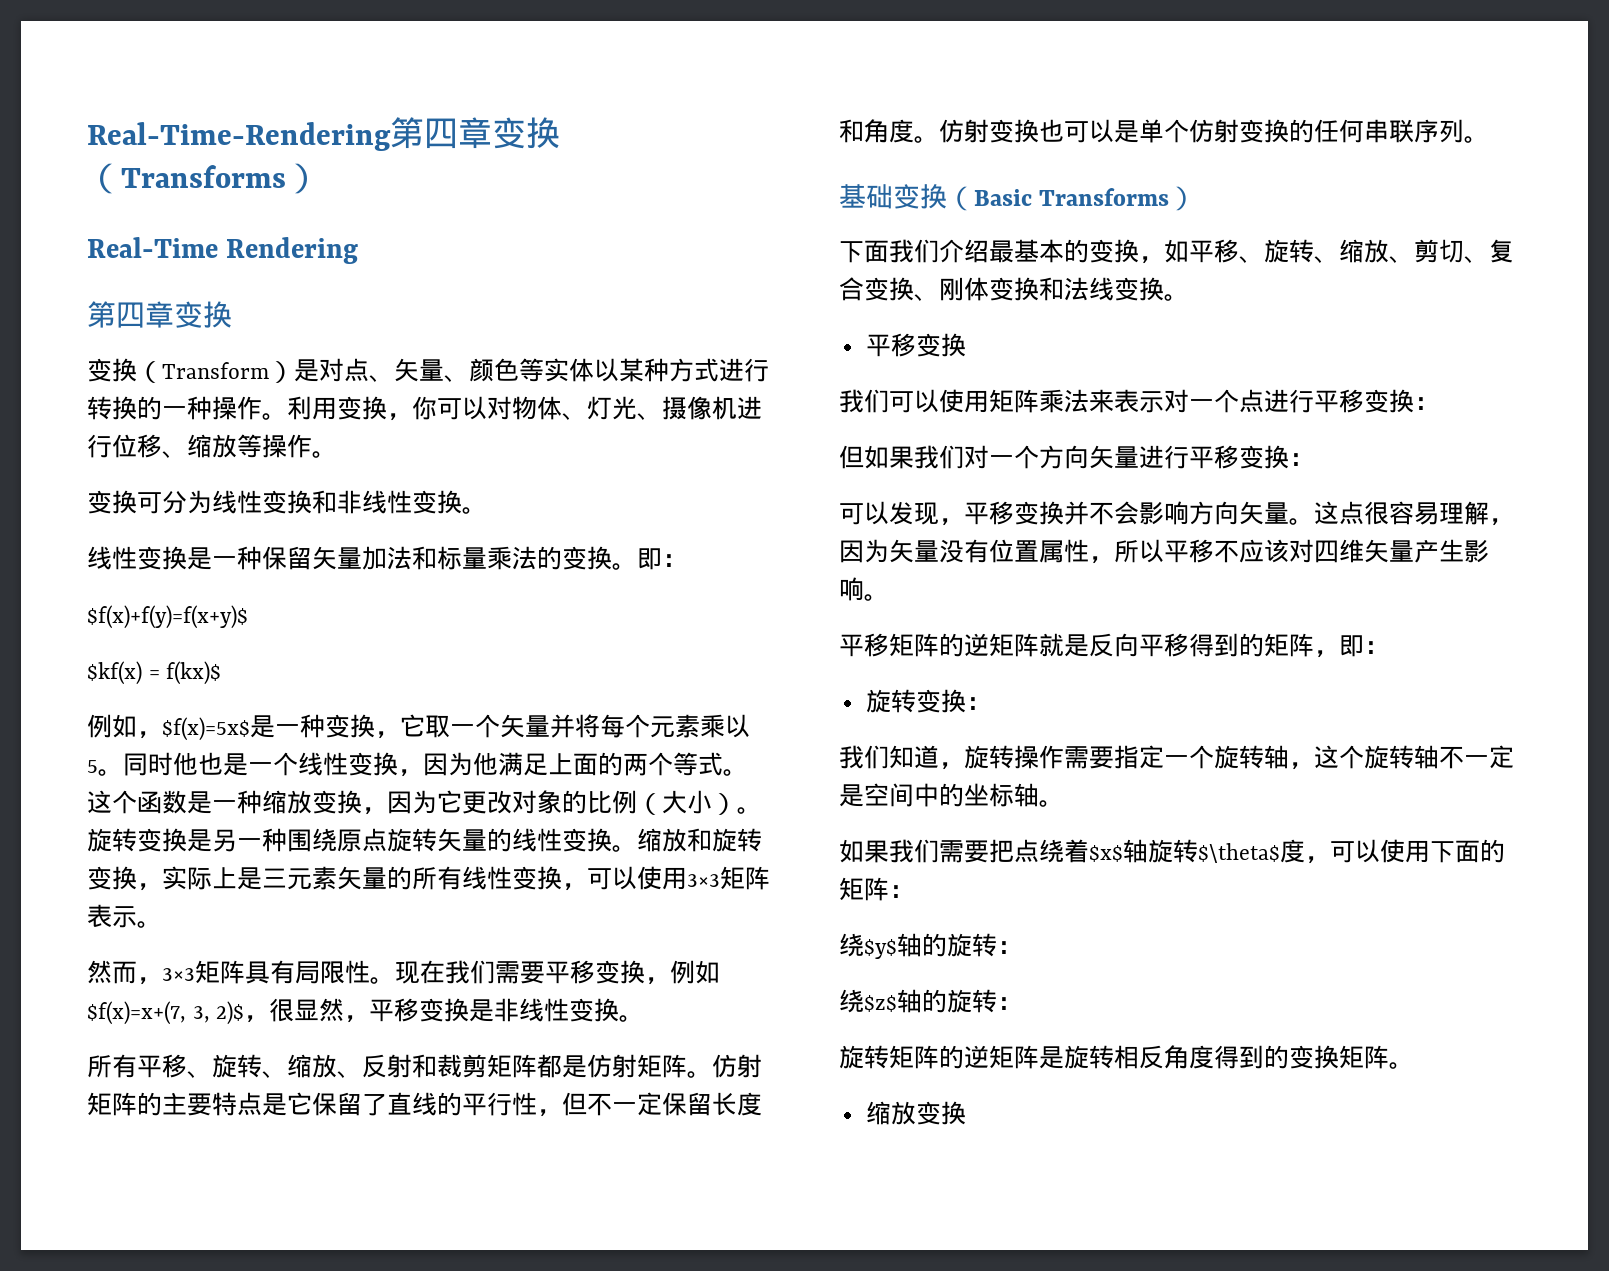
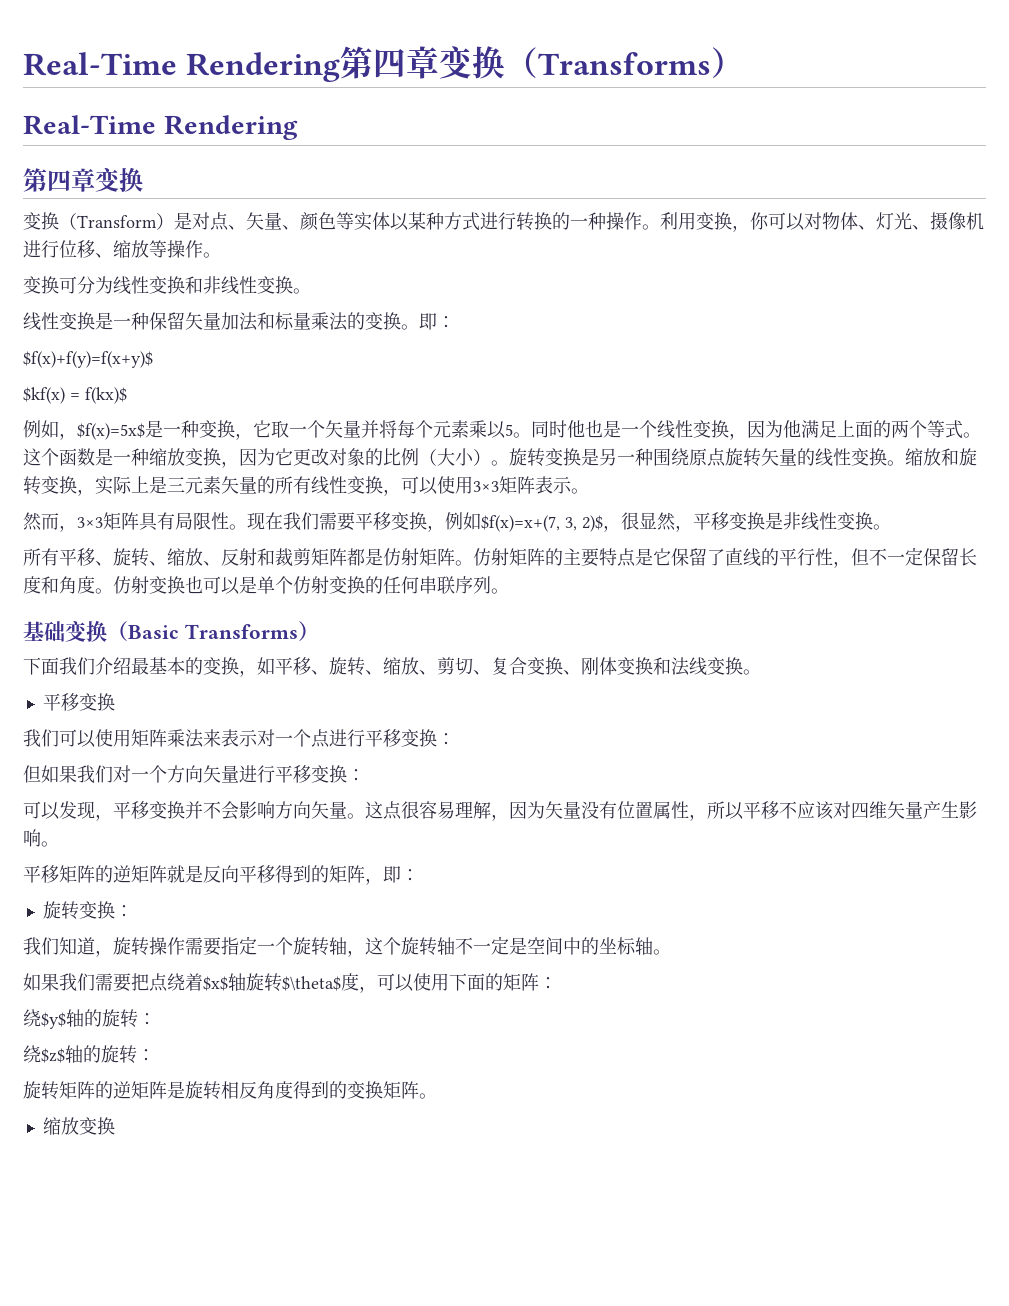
[87,122,391,151] Real-Time-Rendering -> [23,52,340,82] Real-Time Rendering

